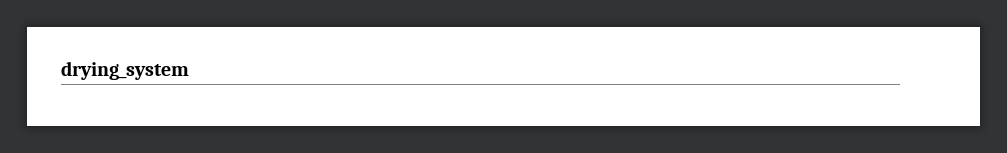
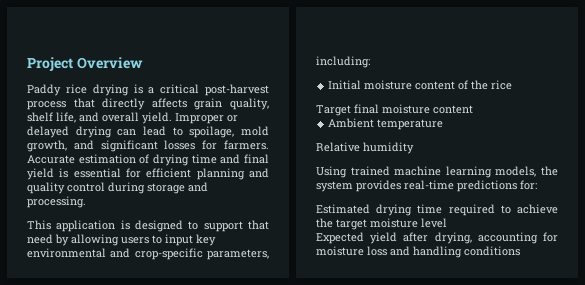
[61,61,189,80] drying_system -> [27,57,143,71] [27,84,269,96] [27,98,269,110] [27,112,238,124] [27,126,269,138] [27,140,269,152] [27,154,269,166] [27,168,269,180] [27,182,208,194] [27,196,86,208] [27,220,269,232] [27,234,216,246] [27,248,269,260] [316,56,370,68] [328,80,513,90] [316,104,473,116] [328,118,444,130] [316,142,414,154] [316,166,558,178] [316,180,537,192] [316,204,558,216] [316,218,447,230] [316,232,558,244] [316,246,520,258] Project Overview // Paddy rice drying is a critical post-harvest process that directly affects grain quality, shelf life, and overall yield. Improper or delayed drying can lead to spoilage, mold growth, and significant losses for farmers. Accurate estimation of drying time and final yield is essential for efficient planning and quality control during storage and processing. // This application is designed to support that need by allowing users to input key environmental and crop-specific parameters, including: // Initial moisture content of the rice // Target final moisture content // Ambient temperature // Relative humidity // Using trained machine learning models, the system provides real-time predictions for: // Estimated drying time required to achieve the target moisture level // Expected yield after drying, accounting for moisture loss and handling conditions

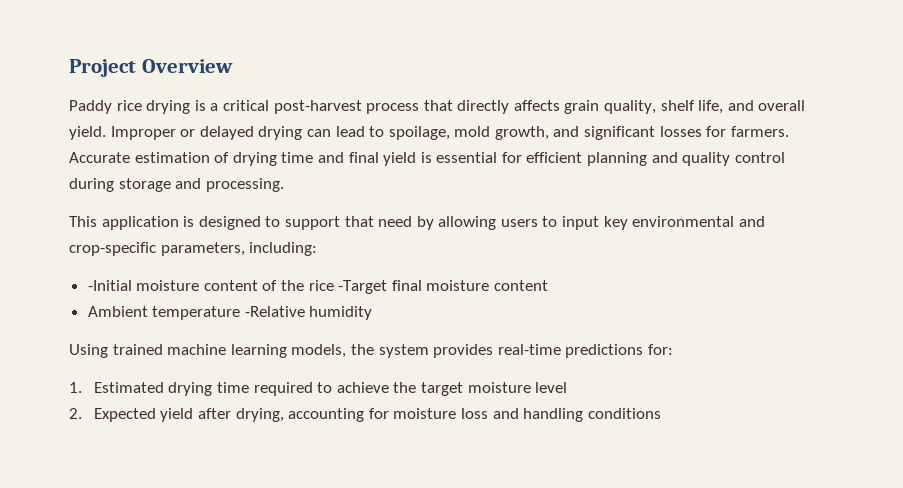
[328,80,362,90] Initial -> [87,280,132,291] -Initial
[316,105,351,116] // Target -> [338,280,388,294] -Target
[316,142,360,152] // Relative -> [244,306,305,317] -Relative
(537, 185) none -> [69,382,82,393] 1.
(447, 223) none -> [69,408,82,419] 2.

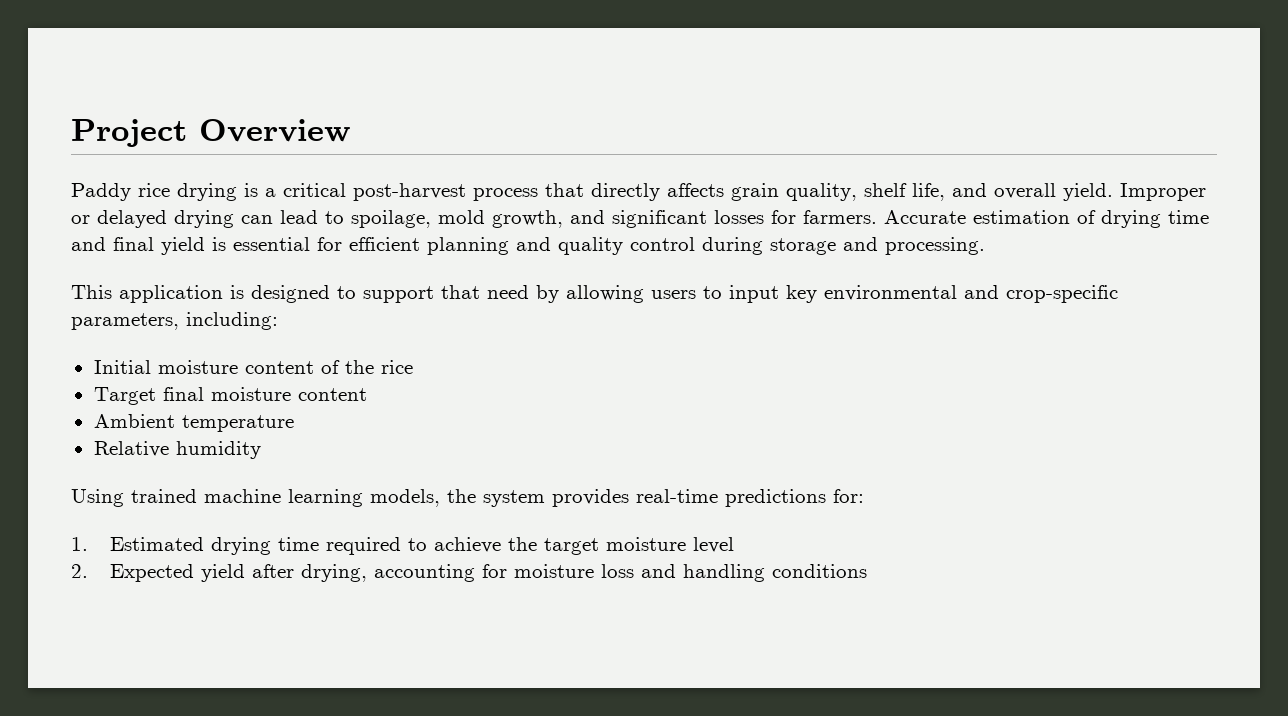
[87,280,132,291] -Initial -> [93,360,151,374] Initial
[338,280,388,294] -Target -> [93,387,156,405] // Target
[244,306,305,317] -Relative -> [93,441,169,457] // Relative

